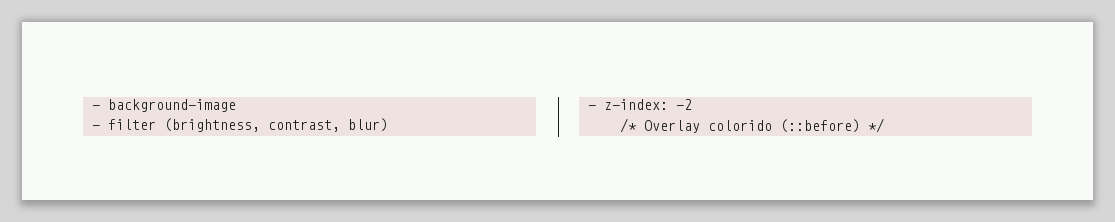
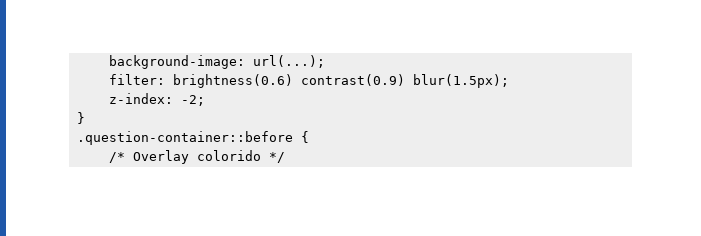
[92,99,237,112] [92,118,389,132] [588,99,693,110] - background-image // - filter (brightness, contrast, blur) // - z-index: -2 -> [109,55,326,69] [109,74,510,88] [109,93,206,106] [77,112,86,124] [77,131,310,145] background-image: url(...); // filter: brightness(0.6) contrast(0.9) blur(1.5px); // z-index: -2; // } // .question-container::before {
[780,119,861,133] (::before) -> (262, 155) none

